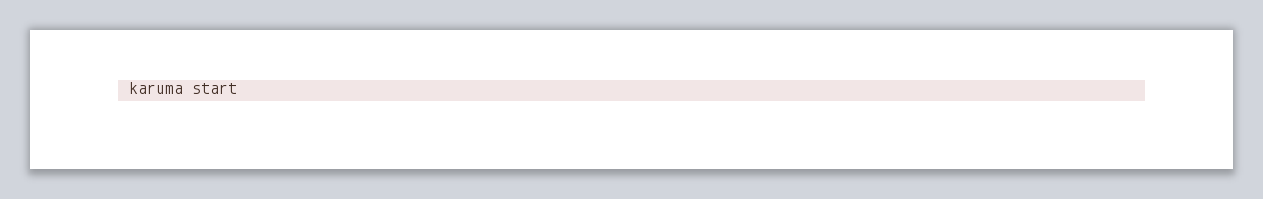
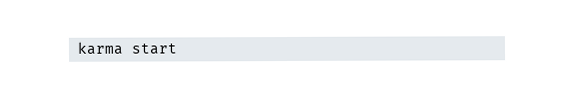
[128,82,183,94] karuma -> [77,41,123,55] karma

